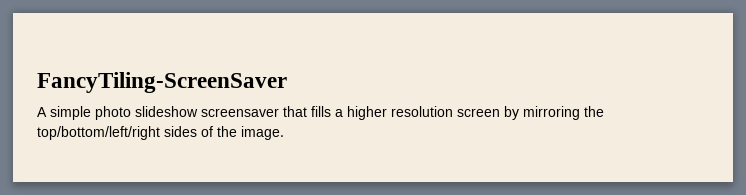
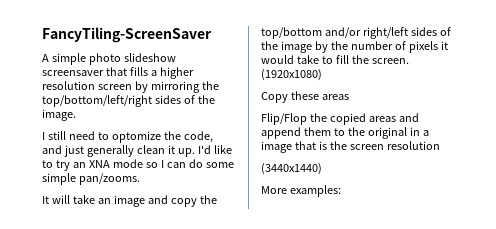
(284, 133) none -> [42,131,213,143] [42,145,232,157] [42,159,234,171] [42,173,140,185] [42,195,217,207] [261,27,451,39] [261,41,448,53] [261,55,409,64] [261,69,322,81] [261,91,349,103] [261,113,419,125] [261,127,429,139] [261,141,440,153] [261,163,322,175] [261,185,341,197] // I still need to optomize the code, and just generally clean it up. I'd like to try an XNA mode so I can do some simple pan/zooms. // It will take an image and copy the top/bottom and/or right/left sides of the image by the number of pixels it would take to fill the screen. (1920x1080) // Copy these areas // Flip/Flop the copied areas and append them to the original in a image that is the screen resolution // (3440x1440) // More examples:

